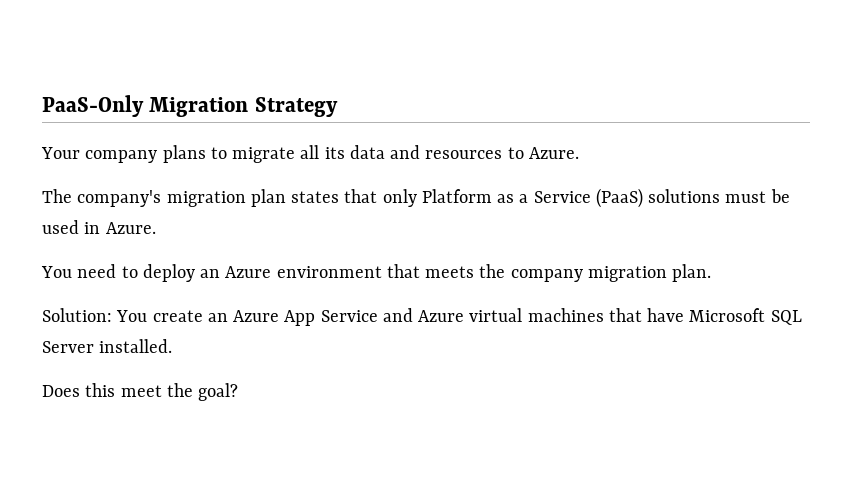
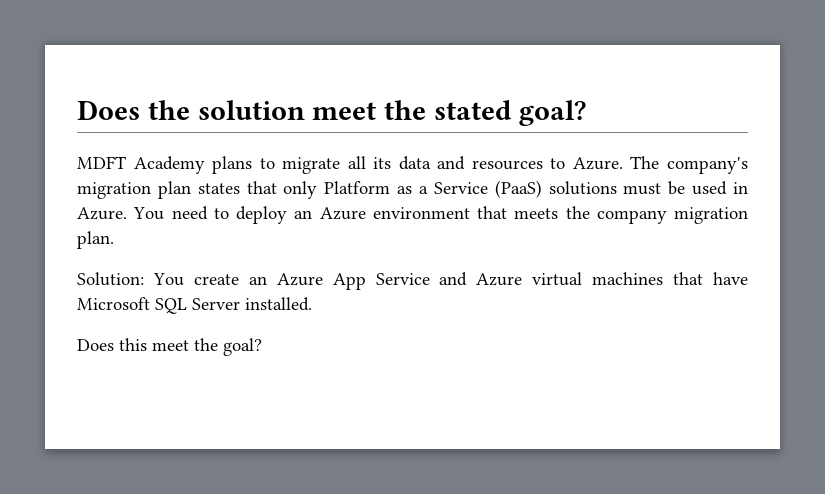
[42,95,338,117] [41,147,158,163] PaaS-Only Migration Strategy // Your company -> [77,100,586,126] [77,156,205,174] Does the solution meet the stated goal? // MDFT Academy
(579, 153) // -> (623, 163) none
(156, 228) // -> (127, 213) none

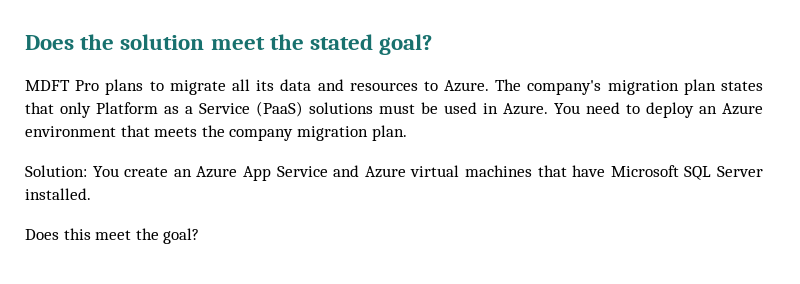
[133,156,205,174] Academy -> [75,80,100,91] Pro

